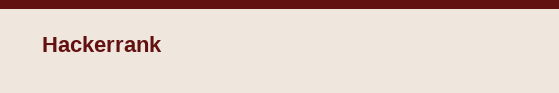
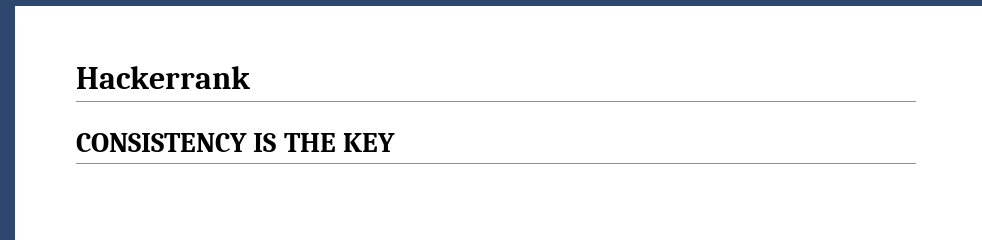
(162, 44) none -> [76,133,396,152] // CONSISTENCY IS THE KEY

